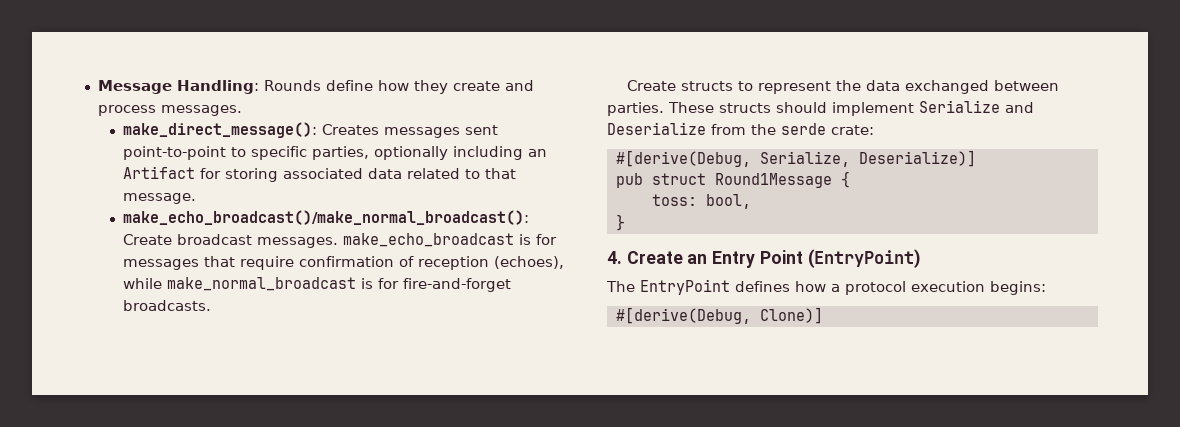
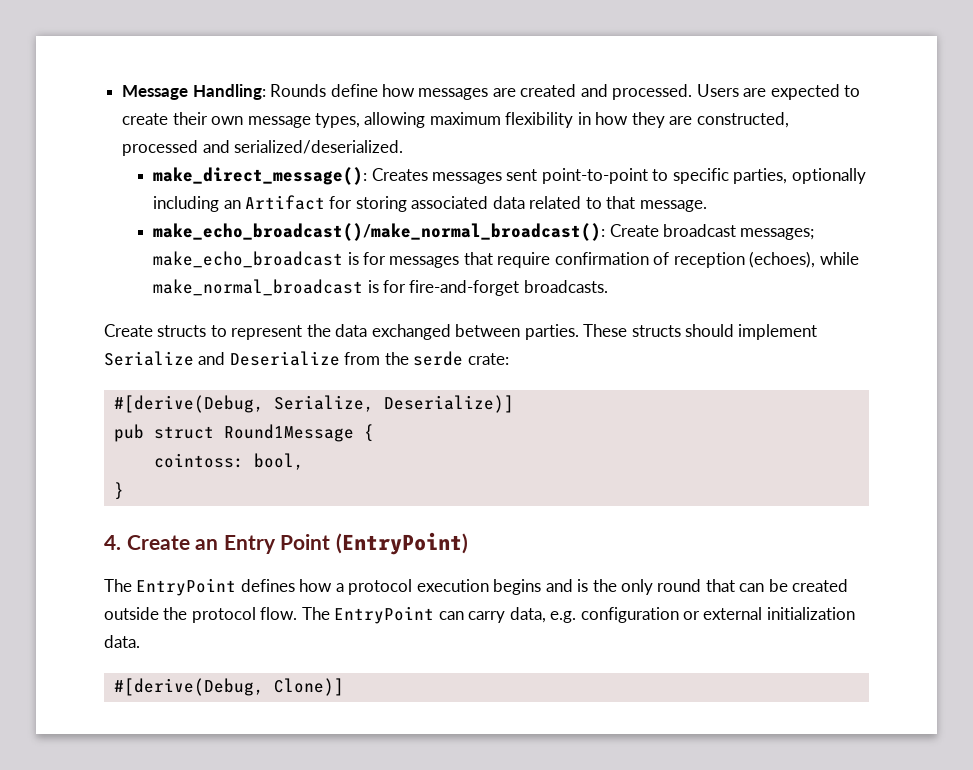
[413,80,534,94] [97,105,242,116] they create and process messages. -> [418,84,861,100] [122,112,789,128] [122,140,404,156] messages are created and processed. Users are expected to create their own message types, allowing maximum flexibility in how they are constructed, processed and serialized/deserialized.
[257,237,339,248] messages. -> [740,228,815,240] messages;
[651,194,697,206] toss: -> [153,453,244,468] cointoss:
[990,281,1046,295] begins: -> [493,579,849,595] [104,606,855,624] [104,635,140,648] begins and is the only round that can be created outside the protocol flow. The EntryPoint can carry data, e.g. configuration or external initialization data.

